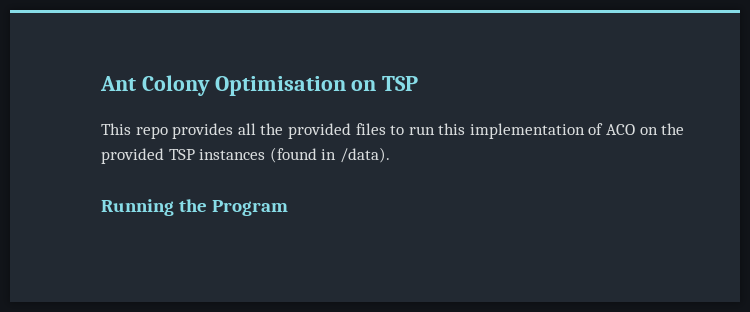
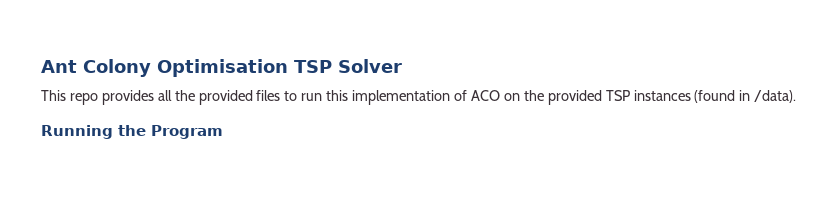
[351,76,419,91] on TSP -> [294,59,402,73] TSP Solver

